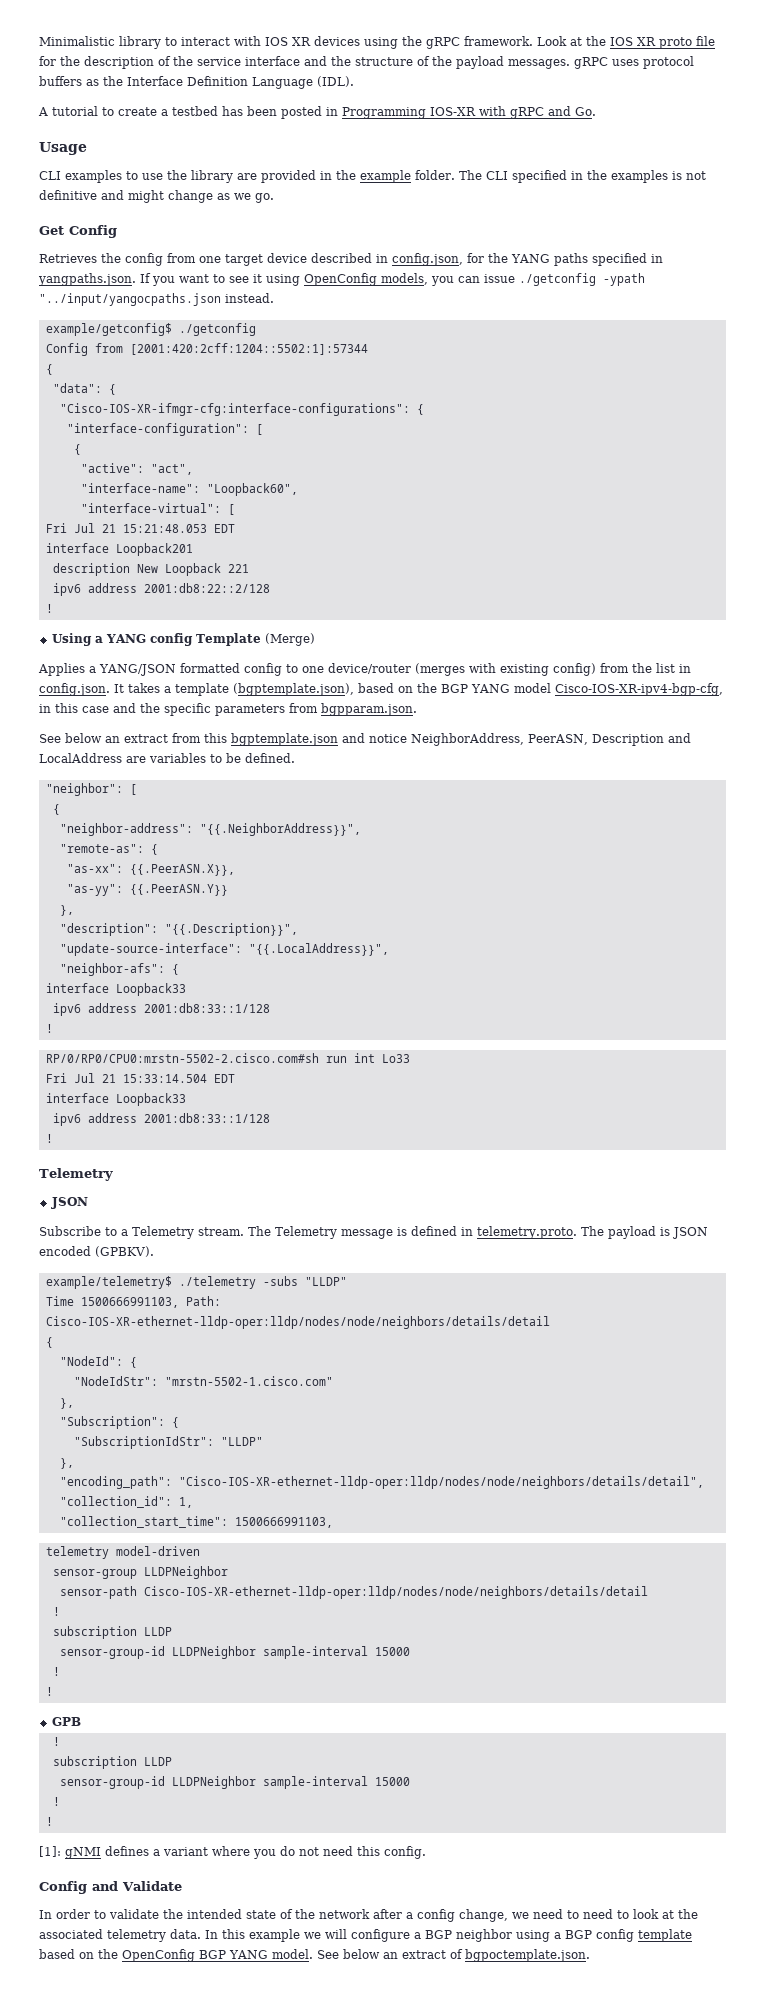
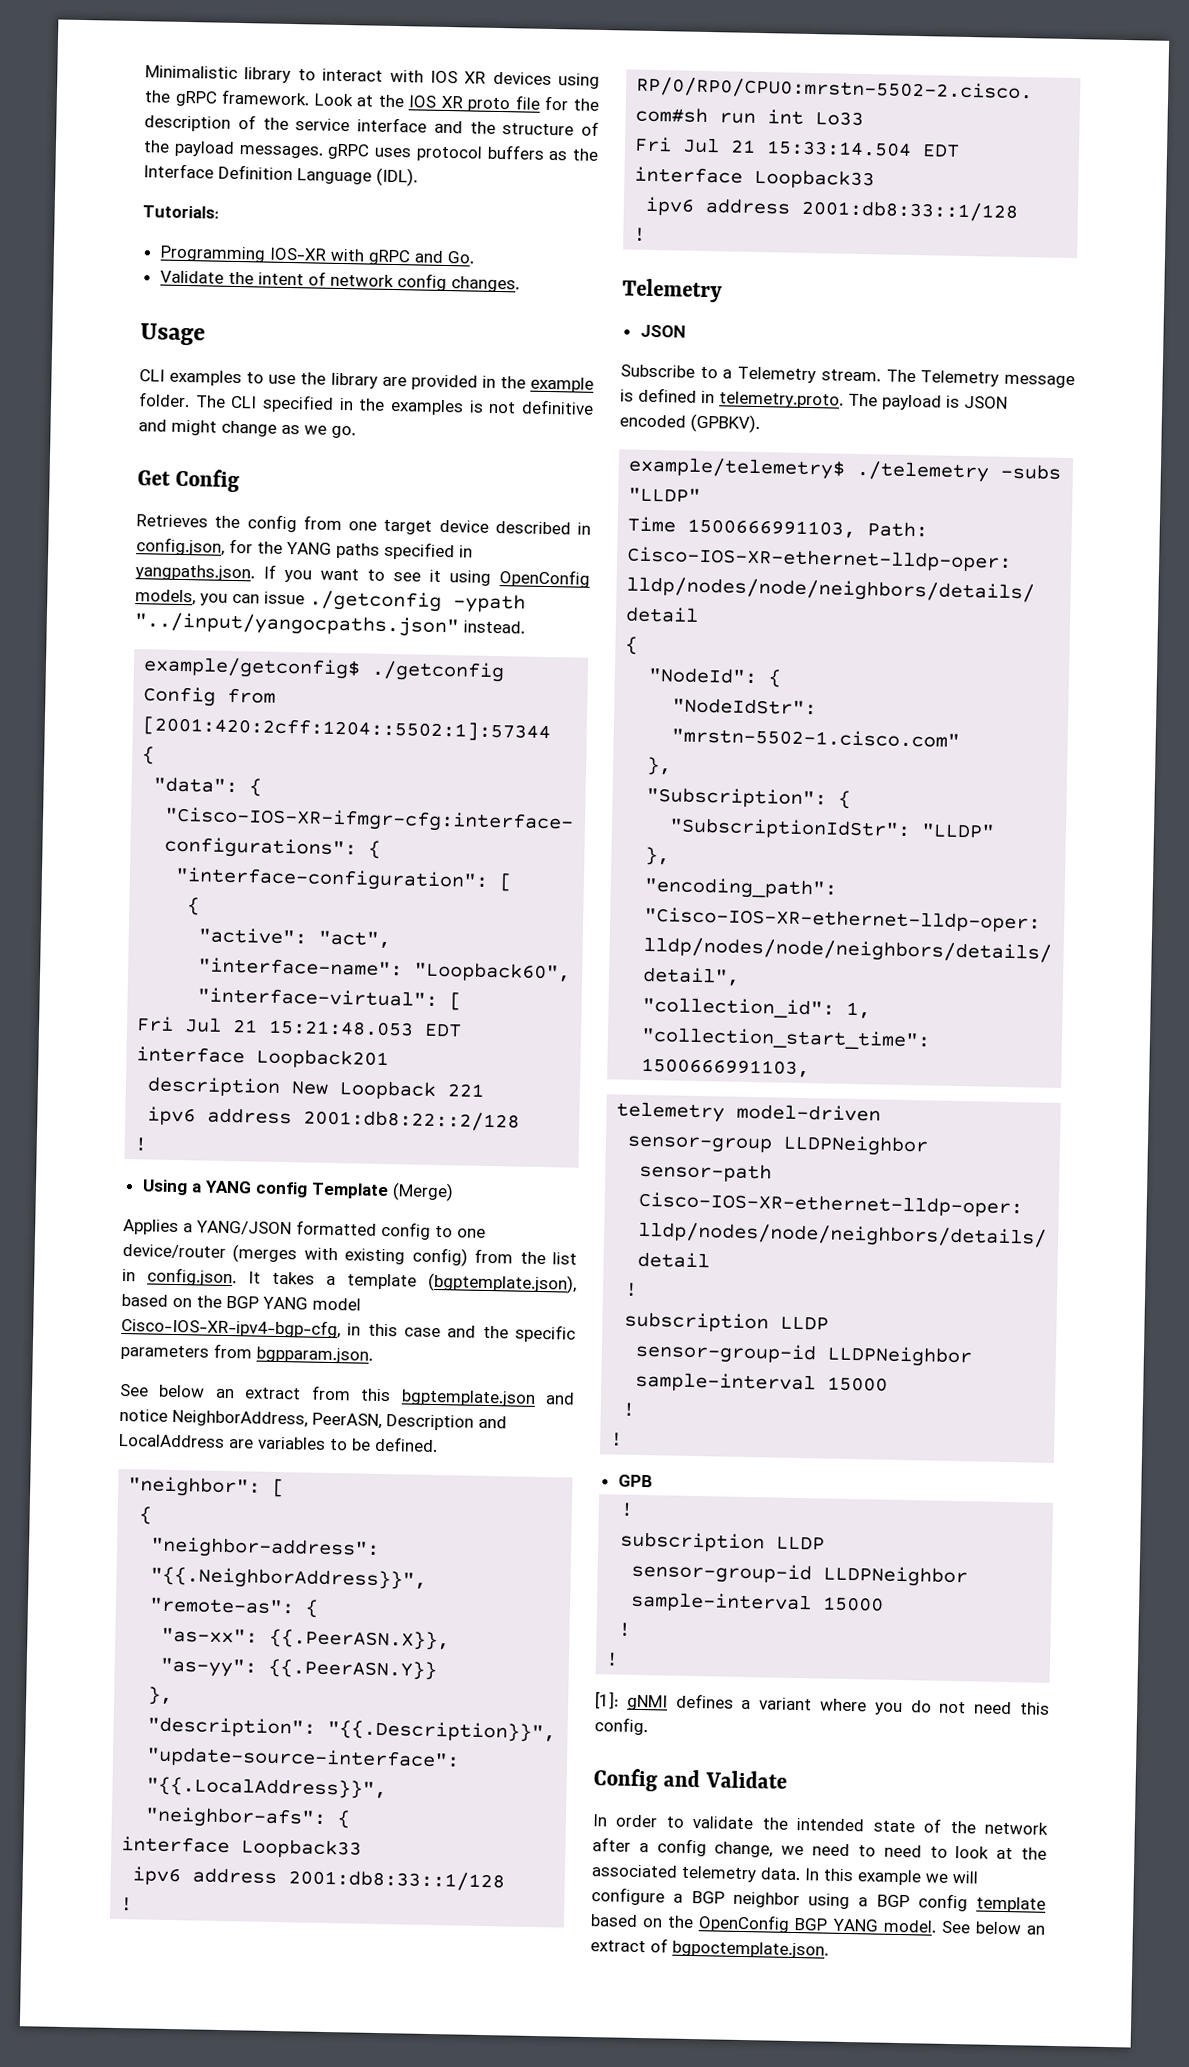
[38,106,338,119] A tutorial to create a testbed has been posted in -> [142,205,219,219] Tutorials: //
(596, 111) none -> [159,270,520,293] // Validate the intent of network config changes.
[39,293,221,306] "../input/yangocpaths.json -> [134,612,459,638] "../input/yangocpaths.json"

